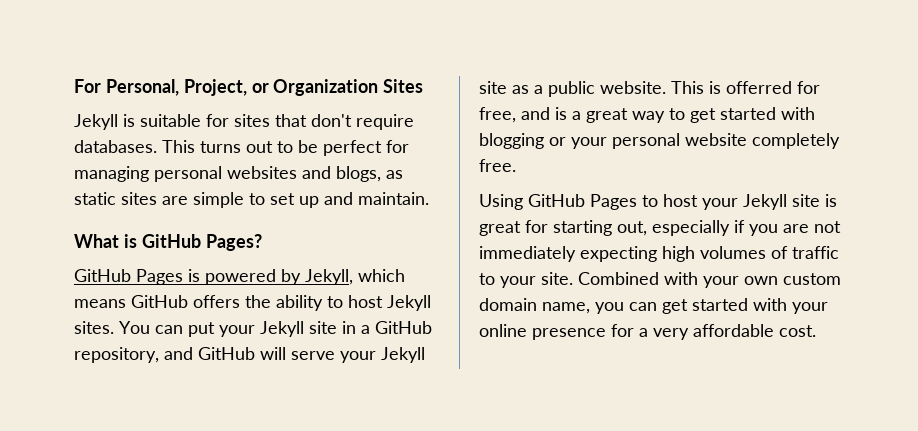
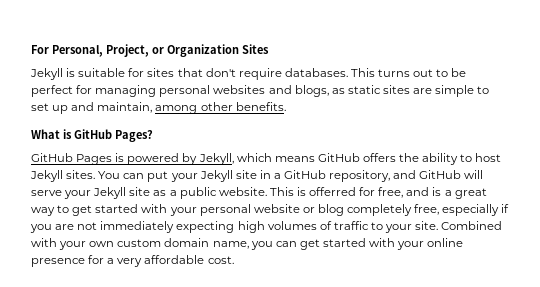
[358,192,429,205] maintain. -> [97,102,286,114] maintain, among other benefits.
[479,133,566,149] blogging or -> (168, 208) none
[752,133,840,149] [479,159,516,172] [479,194,837,210] [479,220,647,236] completely free. // Using GitHub Pages to host your Jekyll site is great for starting out, -> [302,204,440,216] or blog completely free,

